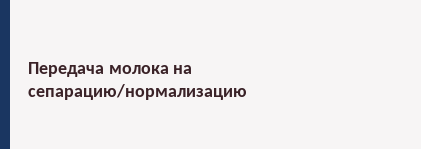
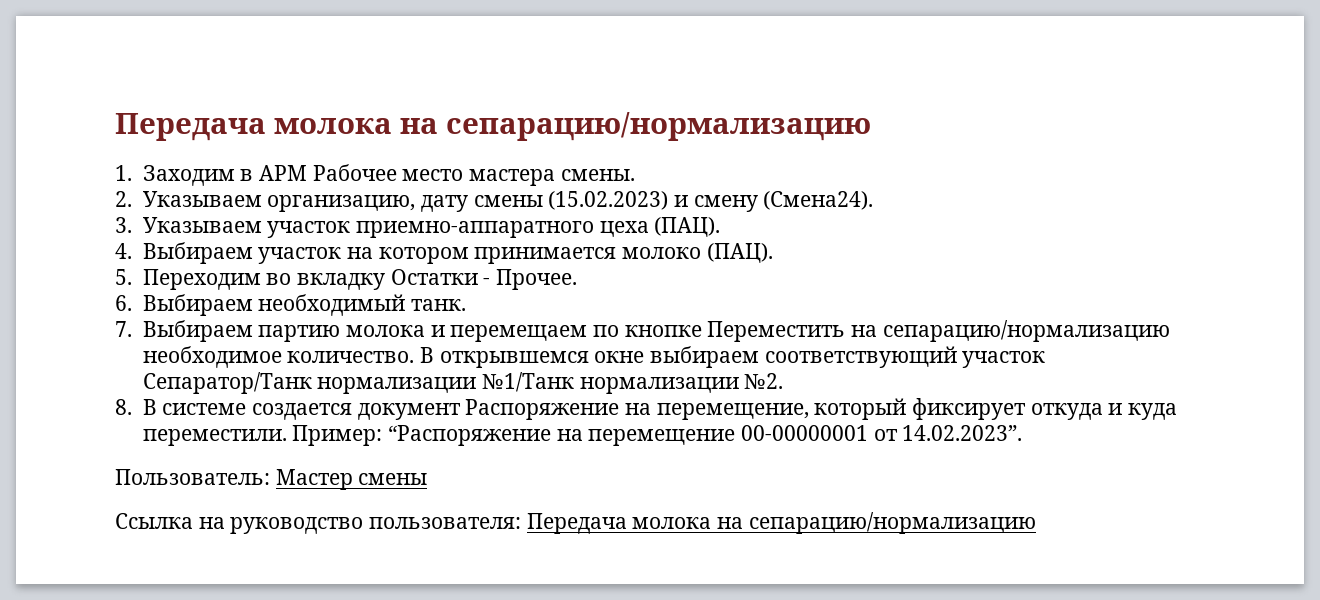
[28,62,193,77] [28,84,247,100] Передача молока на сепарацию/нормализацию -> [115,112,871,141] [115,164,635,186] [115,191,874,212] [115,217,721,238] [115,242,773,264] [115,269,577,290] [115,294,466,316] [115,320,1170,342] [142,346,1046,368] [142,372,784,394] [115,398,1177,420] [142,425,1023,446] [115,469,428,490] [115,512,1036,534] Передача молока на сепарацию/нормализацию // 1. Заходим в АРМ Рабочее место мастера смены. // 2. Указываем организацию, дату смены (15.02.2023) и смену (Смена24). // 3. Указываем участок приемно-аппаратного цеха (ПАЦ). // 4. Выбираем участок на котором принимается молоко (ПАЦ). // 5. Переходим во вкладку Остатки - Прочее. // 6. Выбираем необходимый танк. // 7. Выбираем партию молока и перемещаем по кнопке Переместить на сепарацию/нормализацию необходимое количество. В открывшемся окне выбираем соответствующий участок Сепаратор/Танк нормализации №1/Танк нормализации №2. // 8. В системе создается документ Распоряжение на перемещение, который фиксирует откуда и куда переместили. Пример: “Распоряжение на перемещение 00-00000001 от 14.02.2023”. // Пользователь: Мастер смены // Ссылка на руководство пользователя: Передача молока на сепарацию/нормализацию

